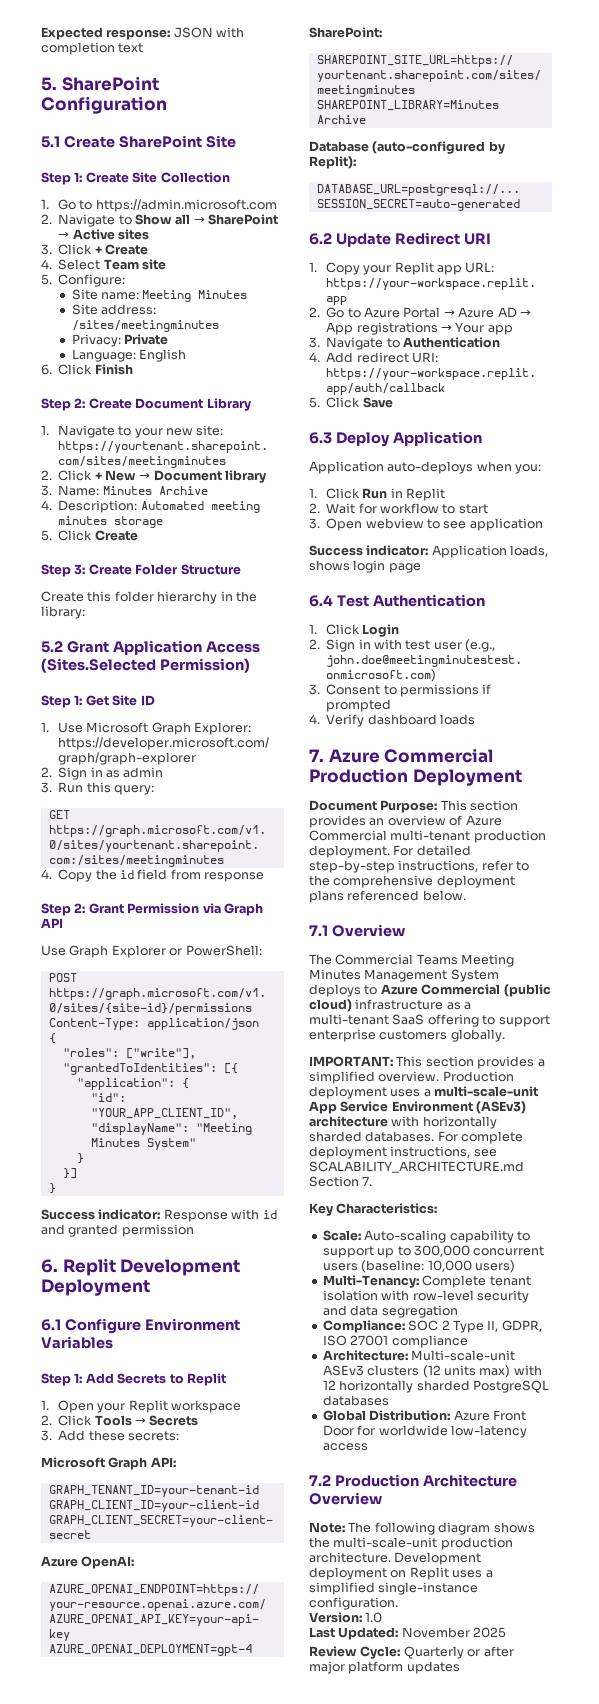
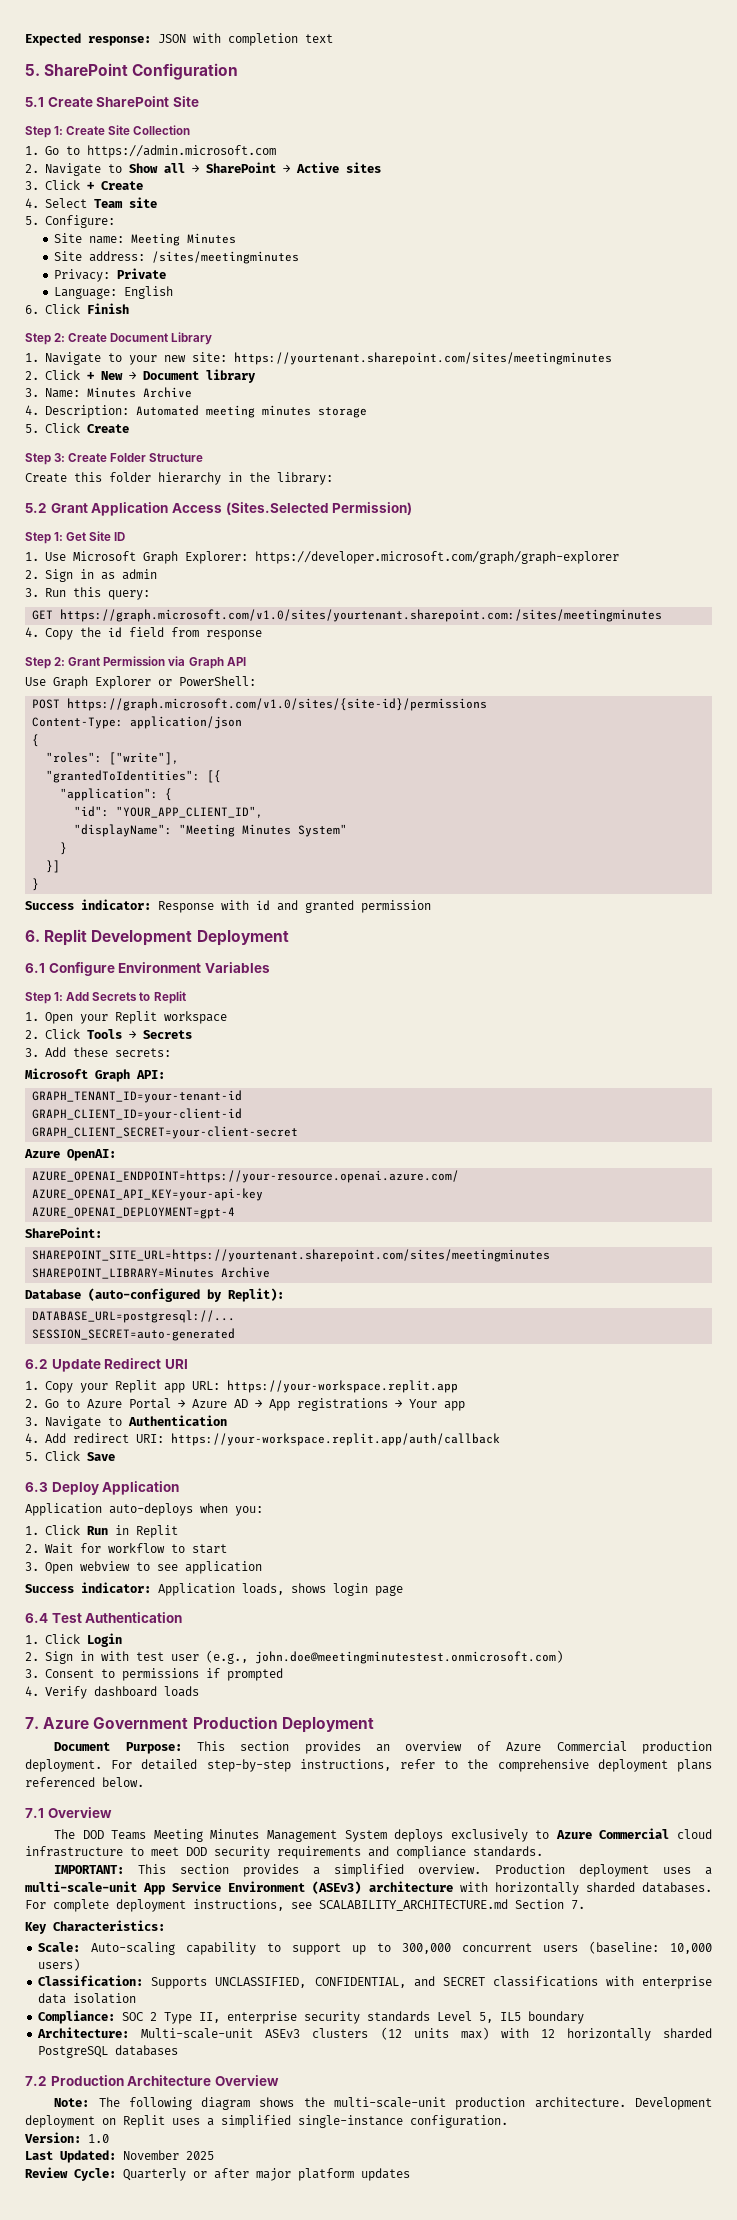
[384,748,494,763] Commercial -> [93,1717,189,1729] Government
[390,830,471,841] multi-tenant -> (627, 1746) none
[335,954,414,965] Commercial -> [82,1830,104,1839] DOD
(361, 990) none -> [450,1829,528,1842] exclusively
[503,984,551,997] [309,999,472,1012] [309,1014,550,1027] [309,1029,505,1042] (public cloud) infrastructure as a multi-tenant SaaS offering to support enterprise customers globally. -> [677,1829,712,1839] [25,1846,543,1859] cloud infrastructure to meet DOD security requirements and compliance standards.
[322,1275,531,1288] [322,1290,529,1303] [322,1305,458,1318] Multi-Tenancy: Complete tenant isolation with row-level security and data segregation -> [38,1975,713,1989] [38,1993,137,2004] Classification: Supports UNCLASSIFIED, CONFIDENTIAL, and SECRET classifications with enterprise data isolation
[501,1320,542,1332] [322,1335,468,1348] GDPR, ISO 27001 compliance -> [227,2011,585,2024] enterprise security standards Level 5, IL5 boundary
[322,1410,526,1421] [322,1425,527,1438] [322,1443,368,1451] // Global Distribution: Azure Front Door for worldwide low-latency access -> (179, 2050) none

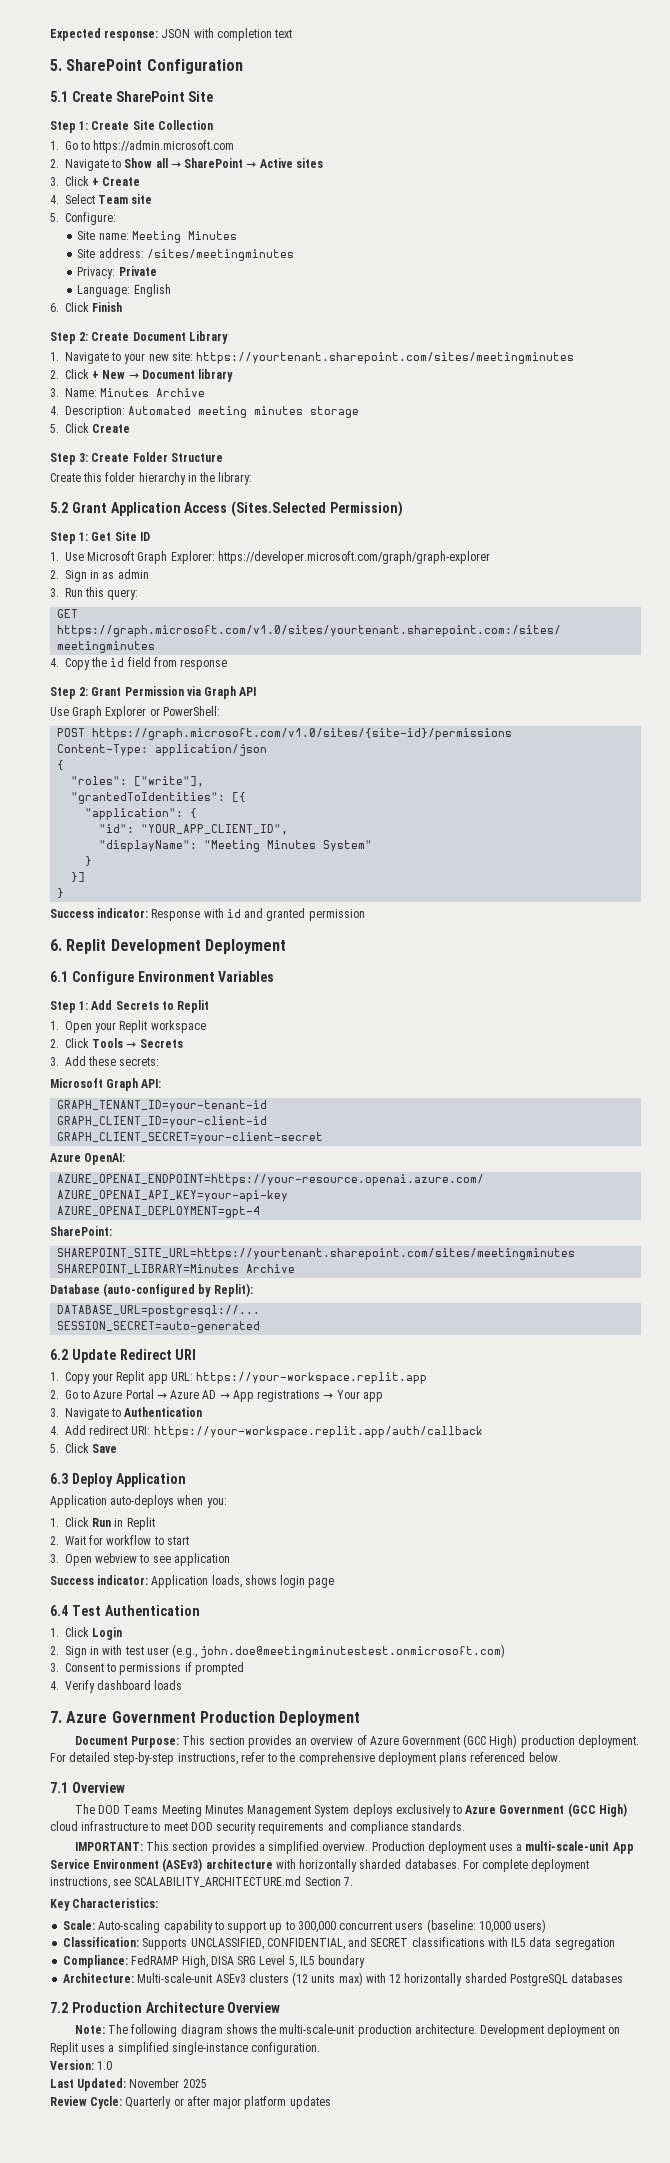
[556,1741,627,1752] Commercial -> [401,1734,518,1748] Government (GCC High)
[599,1828,670,1839] Commercial -> [499,1803,627,1817] Government (GCC High)
[642,1976,713,1989] [38,1993,137,2004] [38,2010,431,2024] enterprise data isolation // Compliance: SOC 2 Type II, enterprise security standards -> [511,1937,615,1950] [63,1955,257,1968] IL5 data segregation // Compliance: FedRAMP High, DISA SRG

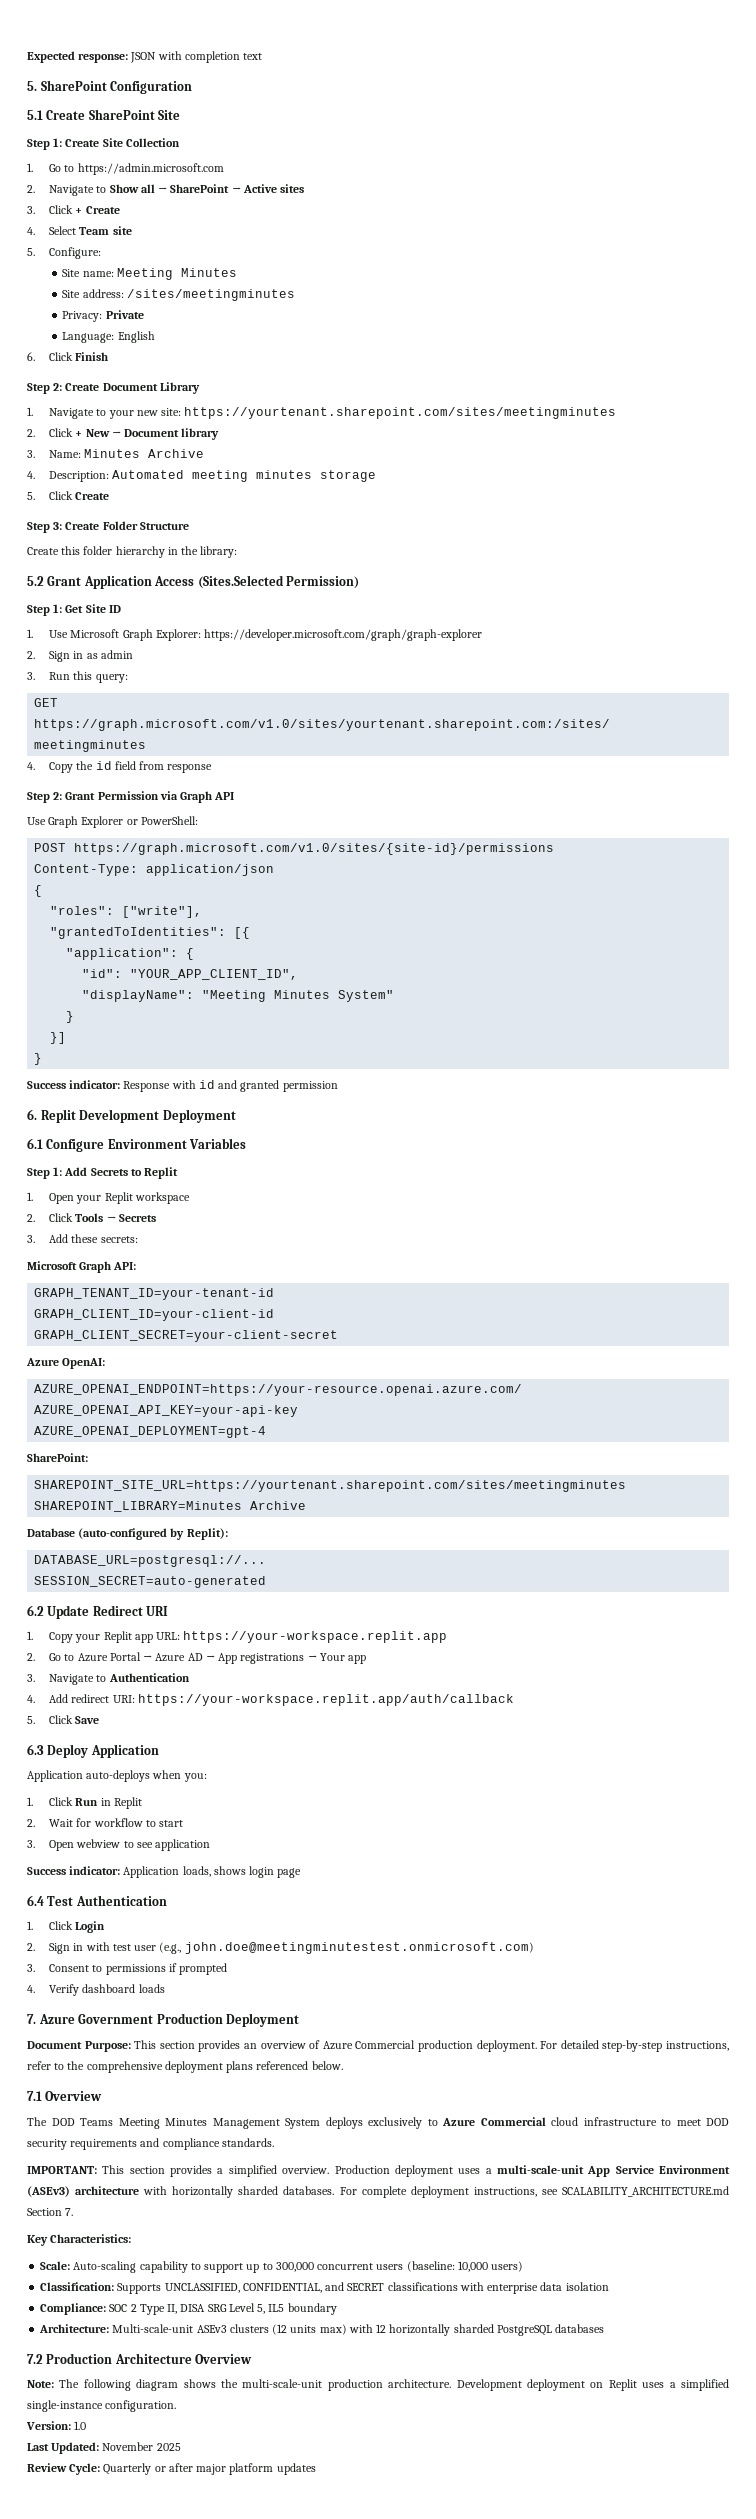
[401,1734,518,1748] Government (GCC High) -> [355,2040,416,2049] Commercial
[499,1803,627,1817] Government (GCC High) -> [480,2117,546,2126] Commercial
[511,1937,615,1950] [63,1955,208,1968] IL5 data segregation // Compliance: FedRAMP High, -> [487,2282,609,2294] [40,2303,178,2315] enterprise data isolation // Compliance: SOC 2 Type II,

